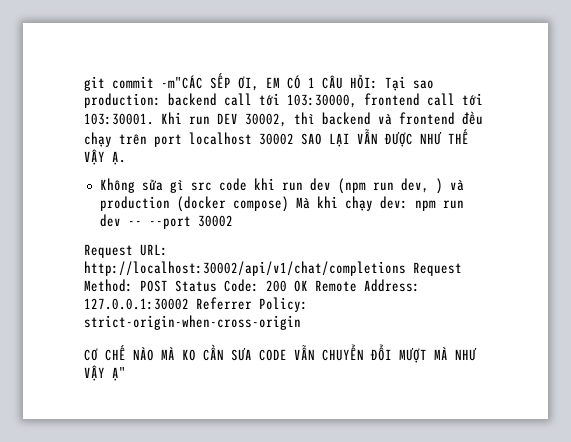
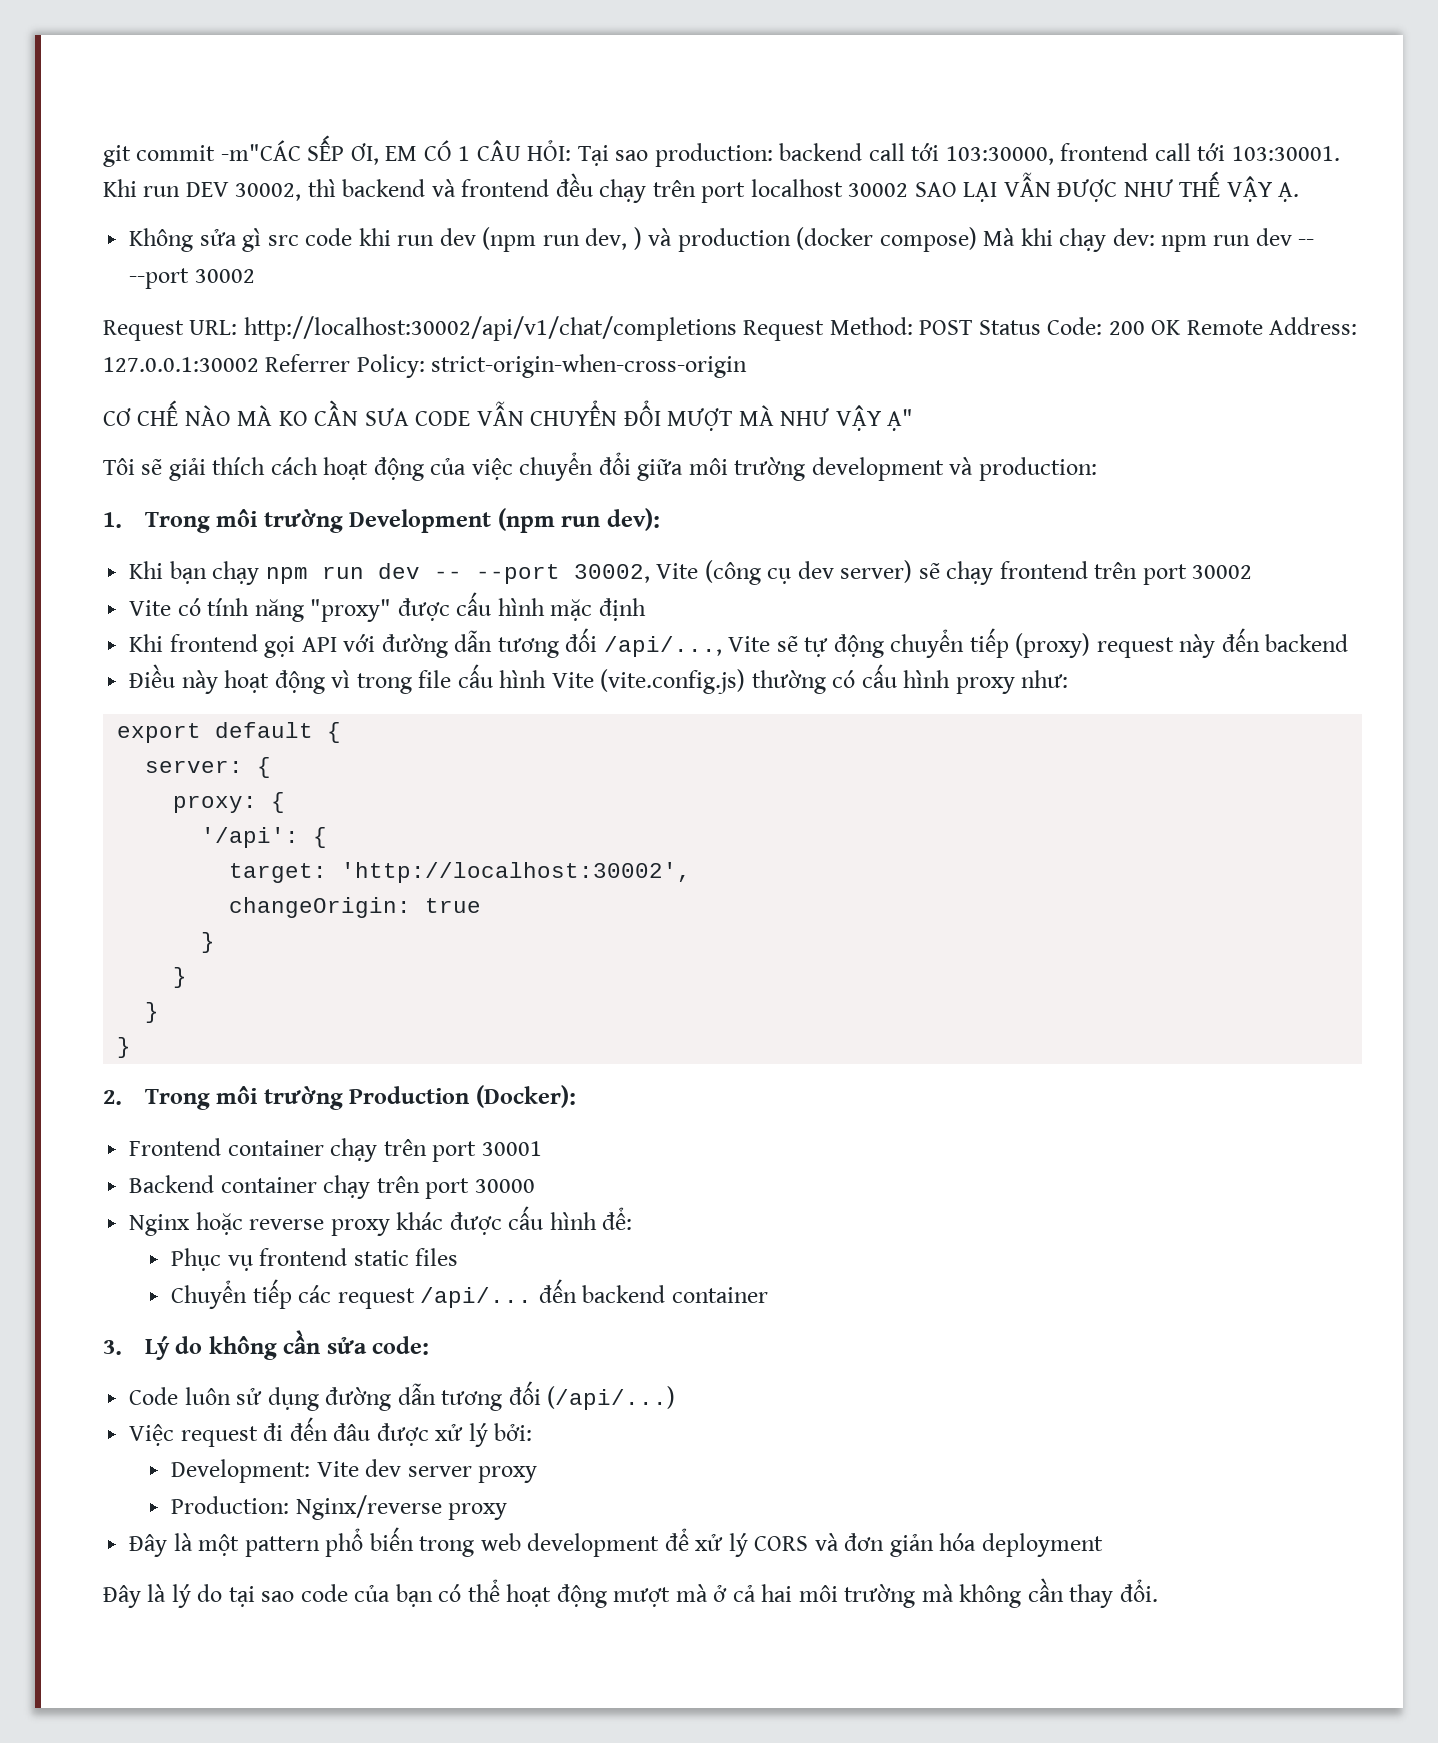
(126, 374) none -> [103,452,1097,481] [103,508,660,533] [129,560,1253,585] [129,592,646,622] [129,628,1349,658] [129,664,1069,694] [117,722,342,743] [145,757,272,778] [173,792,286,813] [201,827,328,848] [229,862,692,883] [229,897,482,918] [201,932,216,953] [173,967,188,988] [145,1002,160,1023] [117,1037,132,1058] [103,1085,576,1110] [129,1138,542,1162] [129,1175,535,1199] [129,1206,633,1236] [171,1248,459,1271] [171,1279,768,1309] [103,1330,430,1360] [129,1381,676,1411] [129,1417,533,1447] [171,1459,538,1483] [171,1495,508,1520] [129,1527,1103,1557] [103,1578,1158,1608] // Tôi sẽ giải thích cách hoạt động của việc chuyển đổi giữa môi trường development và production: // 1. Trong môi trường Development (npm run dev): // Khi bạn chạy npm run dev -- --port 30002, Vite (công cụ dev server) sẽ chạy frontend trên port 30002 // Vite có tính năng "proxy" được cấu hình mặc định // Khi frontend gọi API với đường dẫn tương đối /api/..., Vite sẽ tự động chuyển tiếp (proxy) request này đến backend // Điều này hoạt động vì trong file cấu hình Vite (vite.config.js) thường có cấu hình proxy như: // export default { // server: { // proxy: { // '/api': { // target: 'http://localhost:30002', // changeOrigin: true // } // } // } // } // 2. Trong môi trường Production (Docker): // Frontend container chạy trên port 30001 // Backend container chạy trên port 30000 // Nginx hoặc reverse proxy khác được cấu hình để: // Phục vụ frontend static files // Chuyển tiếp các request /api/... đến backend container // 3. Lý do không cần sửa code: // Code luôn sử dụng đường dẫn tương đối (/api/...) // Việc request đi đến đâu được xử lý bởi: // Development: Vite dev server proxy // Production: Nginx/reverse proxy // Đây là một pattern phổ biến trong web development để xử lý CORS và đơn giản hóa deployment // Đây là lý do tại sao code của bạn có thể hoạt động mượt mà ở cả hai môi trường mà không cần thay đổi.

